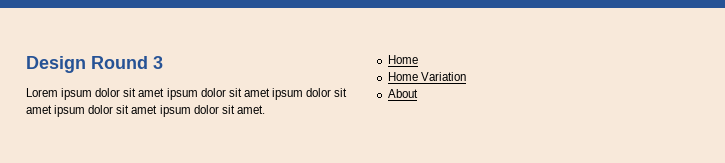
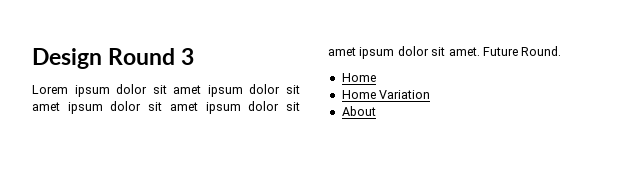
(265, 109) none -> [482,46,562,56] Future Round.

